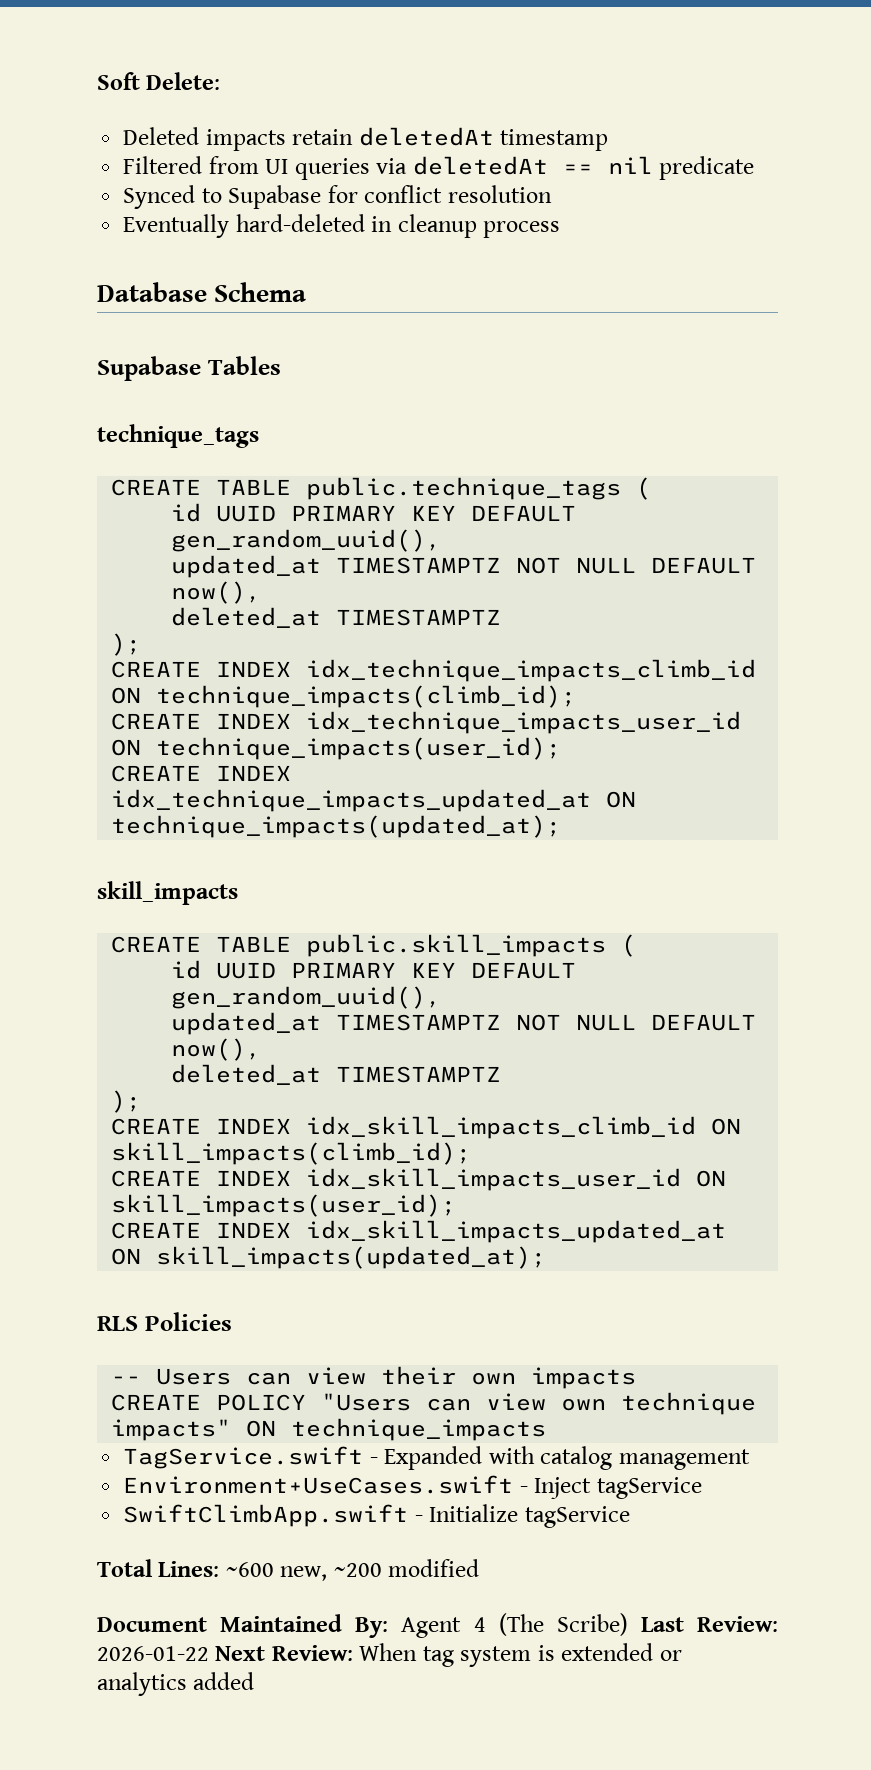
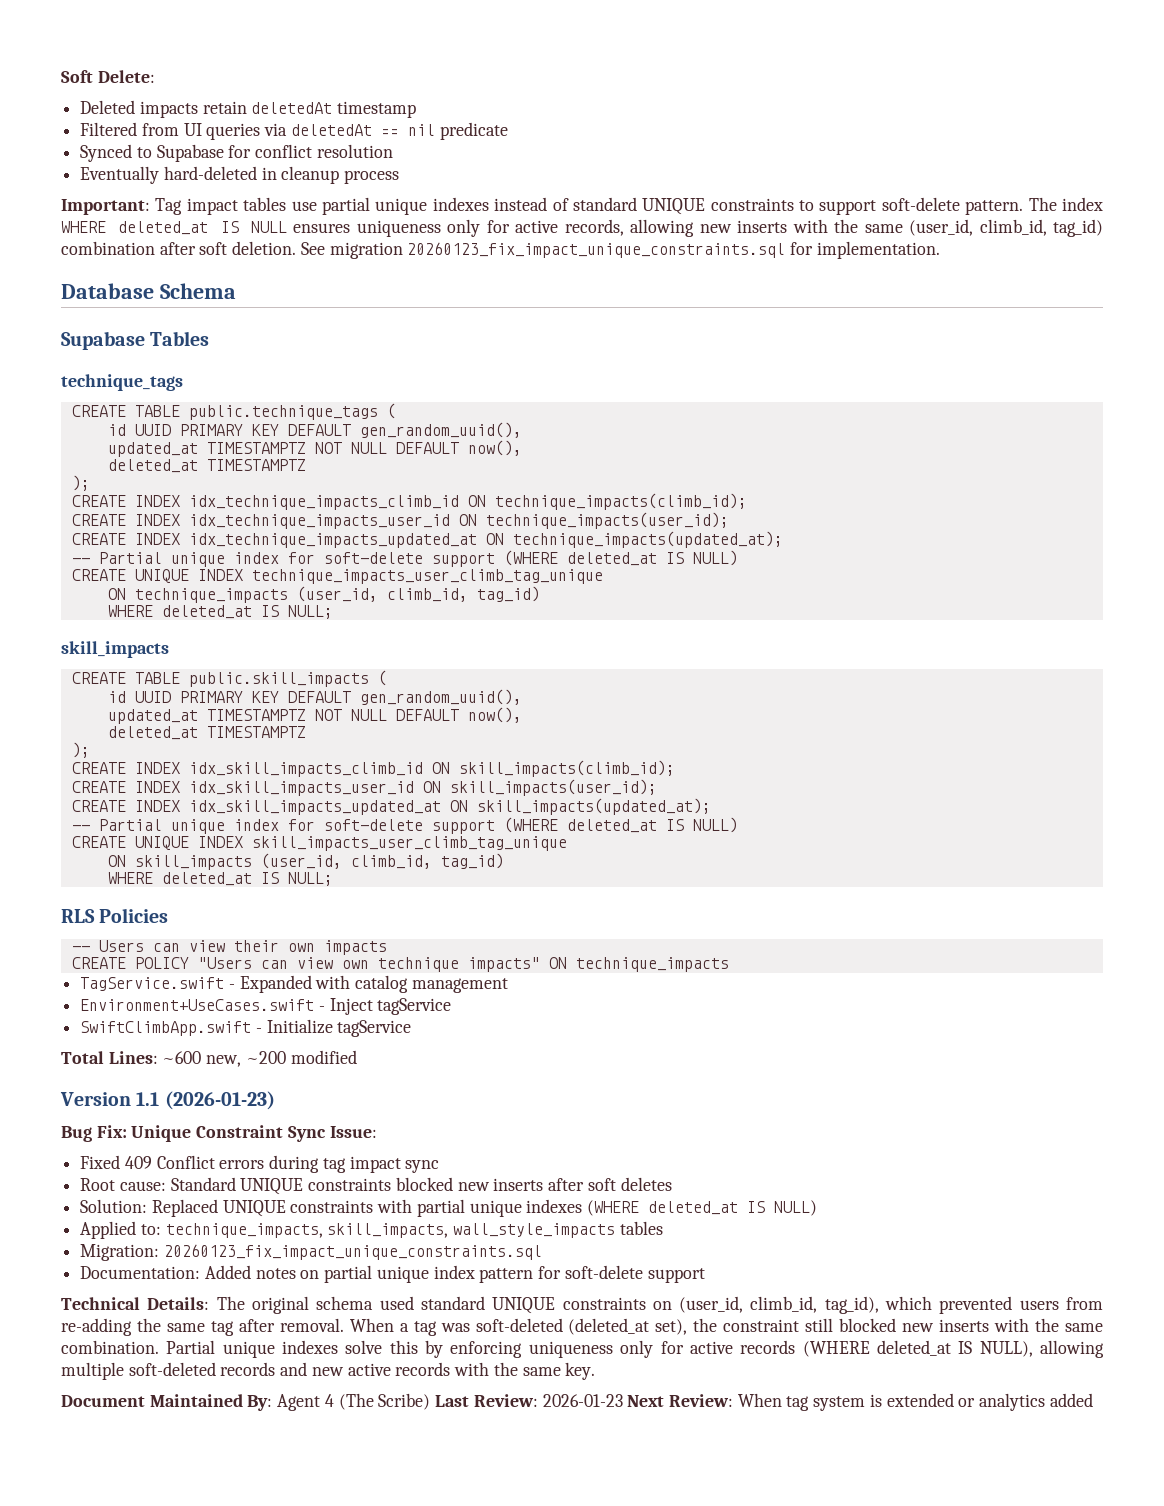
(561, 229) none -> [61,197,1104,215] [61,219,1103,237] [61,241,940,259] // Important: Tag impact tables use partial unique indexes instead of standard UNIQUE constraints to support soft-delete pattern. The index WHERE deleted_at IS NULL ensures uniqueness only for active records, allowing new inserts with the same (user_id, climb_id, tag_id) combination after soft deletion. See migration 20260123_fix_impact_unique_constraints.sql for implementation.
(562, 826) none -> [71,550,738,567] [71,569,603,584] [107,586,540,603] [107,605,333,619] // -- Partial unique index for soft-delete support (WHERE deleted_at IS NULL) // CREATE UNIQUE INDEX technique_impacts_user_climb_tag_unique // ON technique_impacts (user_id, climb_id, tag_id) // WHERE deleted_at IS NULL;
(547, 1257) none -> [71,817,738,834] [71,836,567,851] [107,853,504,870] [107,872,333,886] // -- Partial unique index for soft-delete support (WHERE deleted_at IS NULL) // CREATE UNIQUE INDEX skill_impacts_user_climb_tag_unique // ON skill_impacts (user_id, climb_id, tag_id) // WHERE deleted_at IS NULL;
(480, 1568) none -> [60,1091,275,1110] [61,1125,377,1142] [80,1155,440,1173] [80,1177,672,1195] [80,1199,818,1217] [80,1221,663,1239] [80,1244,542,1261] [80,1265,705,1283] [61,1296,1103,1314] [61,1318,1104,1336] [61,1340,1105,1358] [61,1362,596,1380] // Version 1.1 (2026-01-23) // Bug Fix: Unique Constraint Sync Issue: // Fixed 409 Conflict errors during tag impact sync // Root cause: Standard UNIQUE constraints blocked new inserts after soft deletes // Solution: Replaced UNIQUE constraints with partial unique indexes (WHERE deleted_at IS NULL) // Applied to: technique_impacts, skill_impacts, wall_style_impacts tables // Migration: 20260123_fix_impact_unique_constraints.sql // Documentation: Added notes on partial unique index pattern for soft-delete support // Technical Details: The original schema used standard UNIQUE constraints on (user_id, climb_id, tag_id), which prevented users from re-adding the same tag after removal. When a tag was soft-deleted (deleted_at set), the constraint still blocked new inserts with the same combination. Partial unique indexes solve this by enforcing uniqueness only for active records (WHERE deleted_at IS NULL), allowing multiple soft-deleted records and new active records with the same key.
[97,1646,209,1661] 2026-01-22 -> [542,1394,623,1407] 2026-01-23

